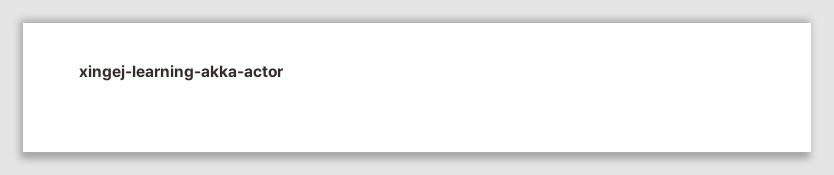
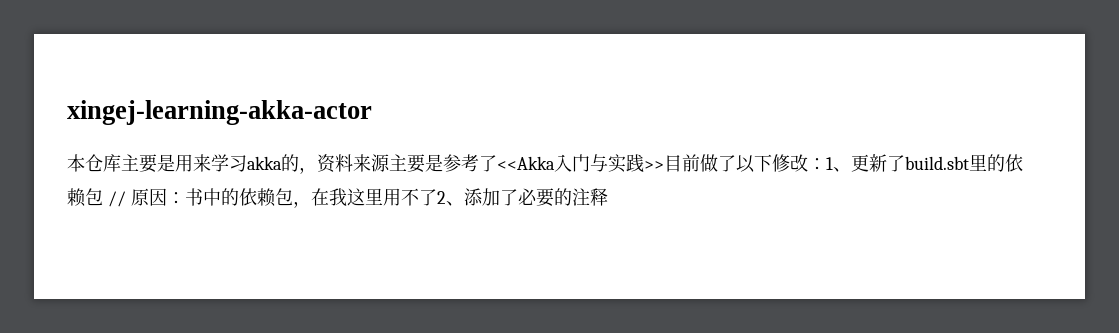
(284, 73) none -> [67,154,1023,174] [67,188,608,208] // 本仓库主要是用来学习akka的，资料来源主要是参考了<<Akka入门与实践>>目前做了以下修改：1、更新了build.sbt里的依赖包 // 原因：书中的依赖包，在我这里用不了2、添加了必要的注释

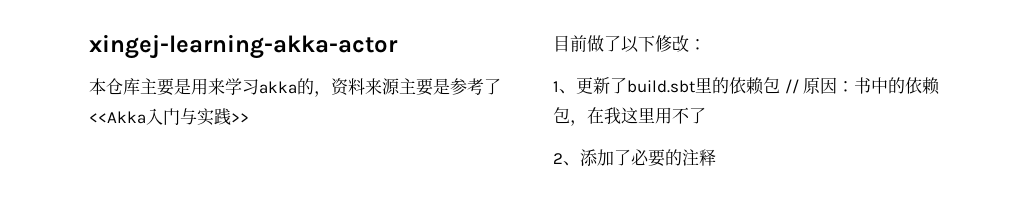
(664, 165) none -> (249, 118) //
(826, 164) none -> (706, 44) //
(437, 197) none -> (706, 115) //

